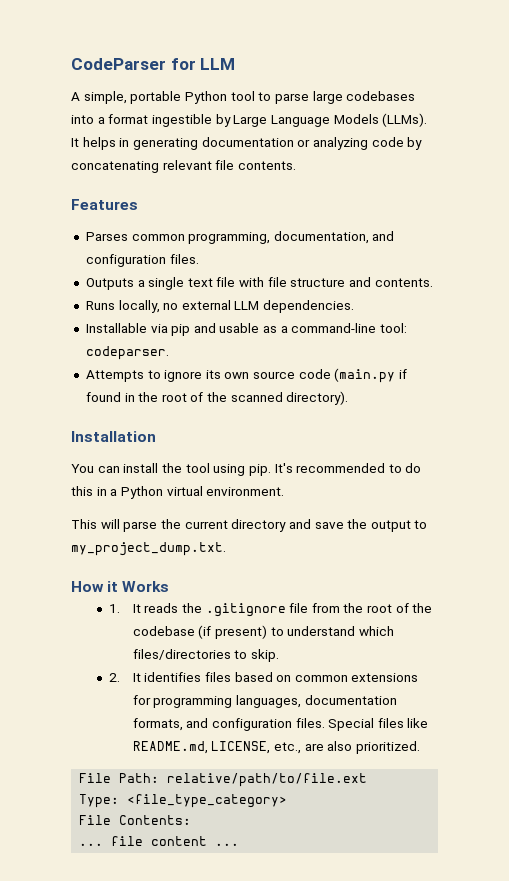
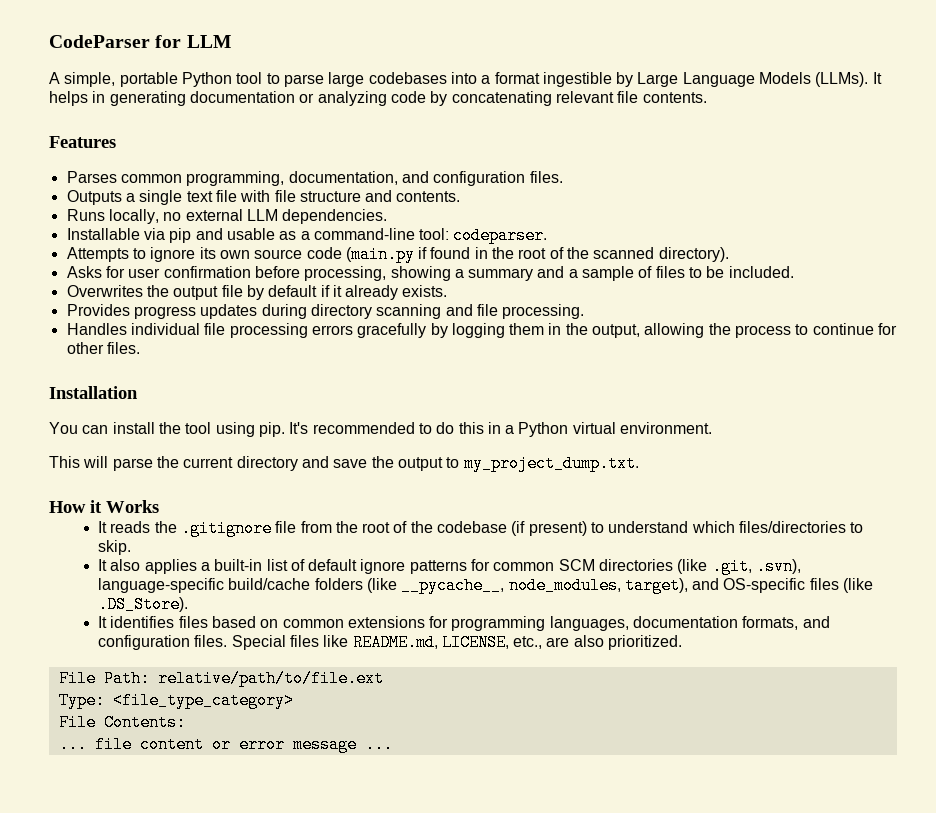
(349, 398) none -> [66,266,794,281] [66,285,448,300] [66,304,585,319] [66,323,898,338] [66,342,140,354] // Asks for user confirmation before processing, showing a summary and a sample of files to be included. // Overwrites the output file by default if it already exists. // Provides progress updates during directory scanning and file processing. // Handles individual file processing errors gracefully by logging them in the output, allowing the process to continue for other files.
[109,604,121,613] 1. -> (159, 506) none
[109,673,121,682] 2. -> [97,558,802,575] [97,577,874,594] [97,596,188,613] It also applies a built-in list of default ignore patterns for common SCM directories (like .git, .svn), language-specific build/cache folders (like __pycache__, node_modules, target), and OS-specific files (like .DS_Store). //
(208, 841) none -> [211,736,357,753] or error message

